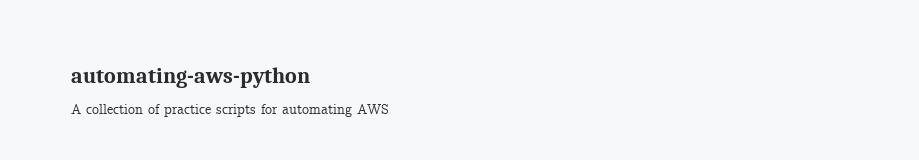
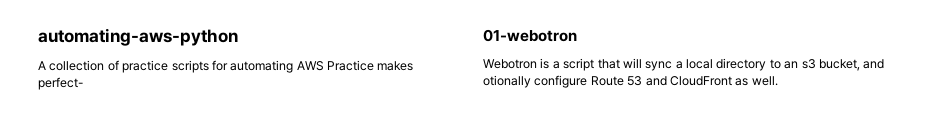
(389, 109) none -> [327,60,414,71] [38,77,83,90] [483,29,577,42] [483,58,885,71] [483,75,778,88] Practice makes perfect- // 01-webotron // Webotron is a script that will sync a local directory to an s3 bucket, and otionally configure Route 53 and CloudFront as well.

